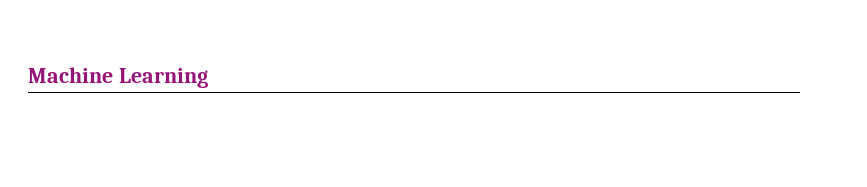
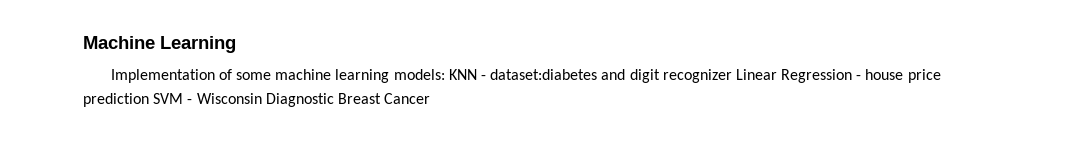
(208, 78) none -> [110,69,941,83] [83,93,431,107] // Implementation of some machine learning models: KNN - dataset:diabetes and digit recognizer Linear Regression - house price prediction SVM - Wisconsin Diagnostic Breast Cancer

